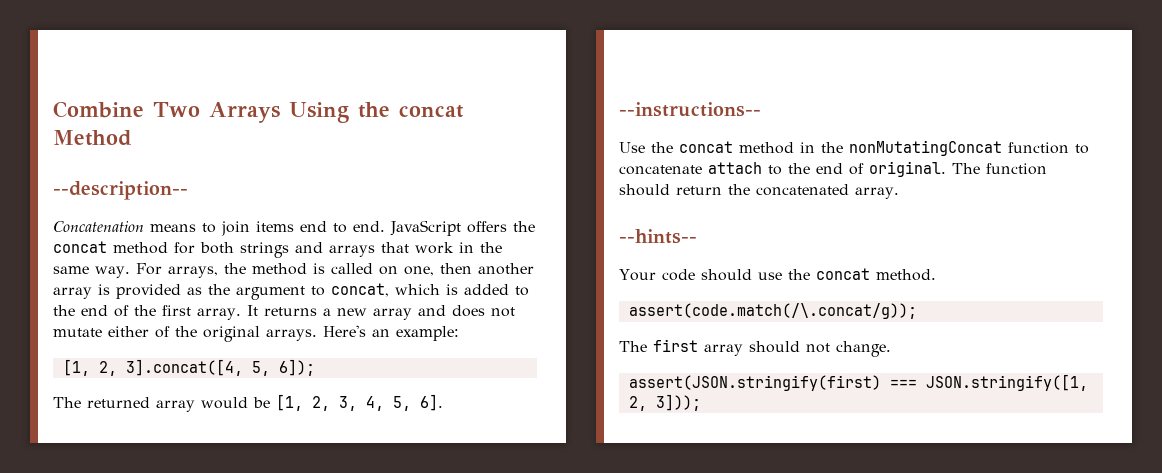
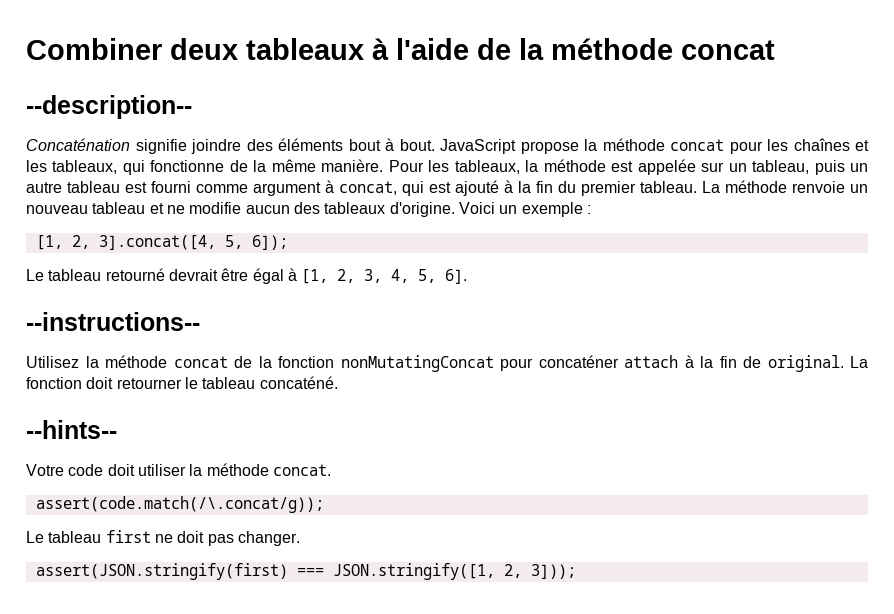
[53,101,464,123] [53,130,132,146] Combine Two Arrays Using the concat Method -> [26,38,775,60] Combiner deux tableaux à l'aide de la méthode concat
[53,220,535,236] [53,241,502,258] [53,263,534,278] [53,283,529,300] [53,305,515,320] [53,325,459,342] Concatenation means to join items end to end. JavaScript offers the concat method for both strings and arrays that work in the same way. For arrays, the method is called on one, then another array is provided as the argument to concat, which is added to the end of the first array. It returns a new array and does not mutate either of the original arrays. Here's an example: -> [26,138,869,154] [26,159,869,175] [26,180,868,196] [26,202,591,217] Concaténation signifie joindre des éléments bout à bout. JavaScript propose la méthode concat pour les chaînes et les tableaux, qui fonctionne de la même manière. Pour les tableaux, la méthode est appelée sur un tableau, puis un autre tableau est fourni comme argument à concat, qui est ajouté à la fin du premier tableau. La méthode renvoie un nouveau tableau et ne modifie aucun des tableaux d'origine. Voici un exemple :
[53,397,270,412] The returned array would be -> [26,268,297,284] Le tableau retourné devrait être égal à
[619,140,1089,156] [619,161,1047,177] [619,184,899,199] [619,229,697,244] [619,268,936,281] [628,303,917,319] [619,339,891,357] Use the concat method in the nonMutatingConcat function to concatenate attach to the end of original. The function should return the concatenated array. // --hints-- // Your code should use the concat method. // assert(code.match(/\.concat/g)); // The first array should not change. -> [26,355,868,372] [26,376,338,389] [26,420,117,439] [26,463,331,476] [35,496,324,513] [26,530,300,546] Utilisez la méthode concat de la fonction nonMutatingConcat pour concaténer attach à la fin de original. La fonction doit retourner le tableau concaténé. // --hints-- // Votre code doit utiliser la méthode concat. // assert(code.match(/\.concat/g)); // Le tableau first ne doit pas changer.

